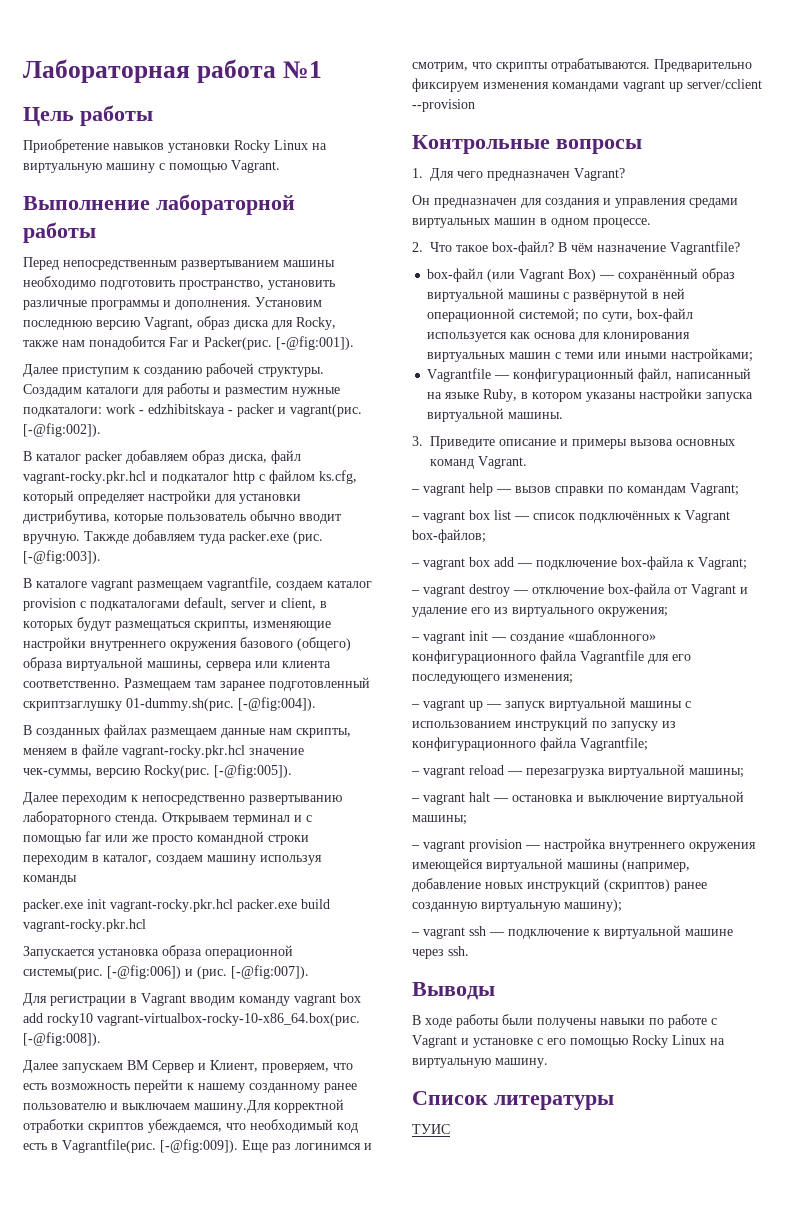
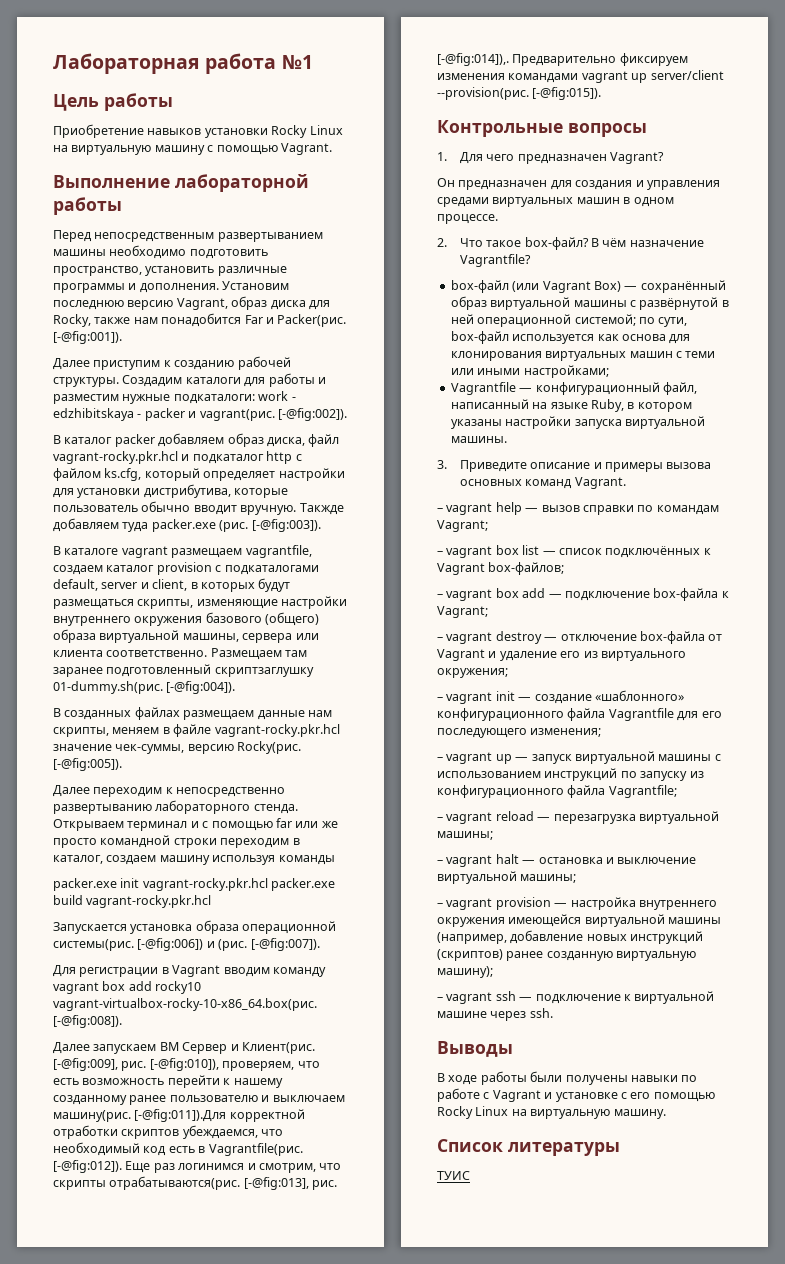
[210,1060,258,1072] Клиент, -> [241,1042,315,1054] [53,1058,219,1071] Клиент(рис. [-@fig:009], рис. [-@fig:010]),
[194,1100,271,1113] машину.Для -> [53,1109,227,1122] машину(рис. [-@fig:011]).Для
[160,1139,238,1153] [-@fig:009]). -> [53,1160,122,1173] [-@fig:012]).
[551,58,650,72] отрабатываются. -> [109,1176,338,1190] [437,53,509,66] отрабатываются(рис. [-@fig:013], рис. [-@fig:014]),.
[687,79,762,89] [412,99,475,112] server/сclient --provision -> [650,70,724,80] [437,87,602,100] server/сlient --provision(рис. [-@fig:015]).

